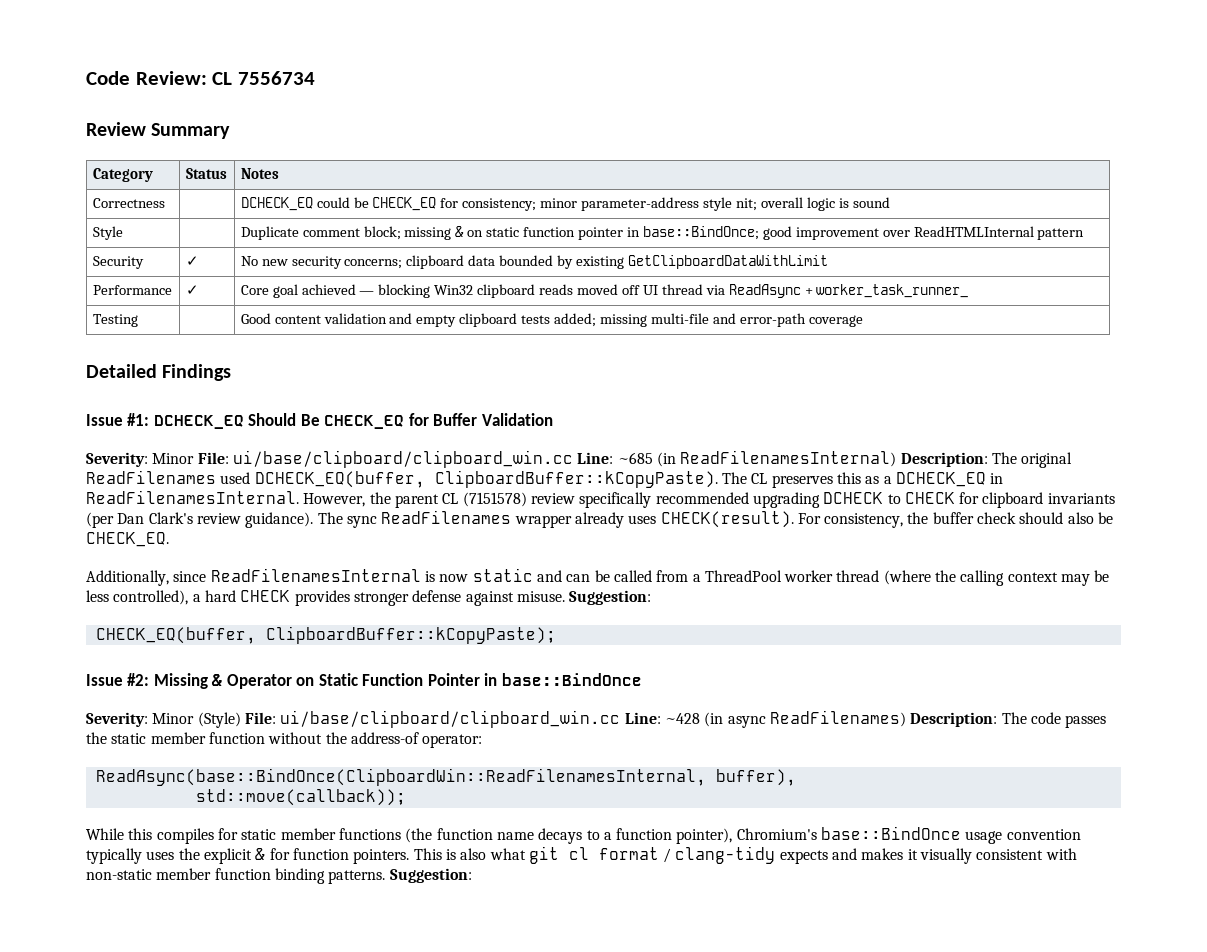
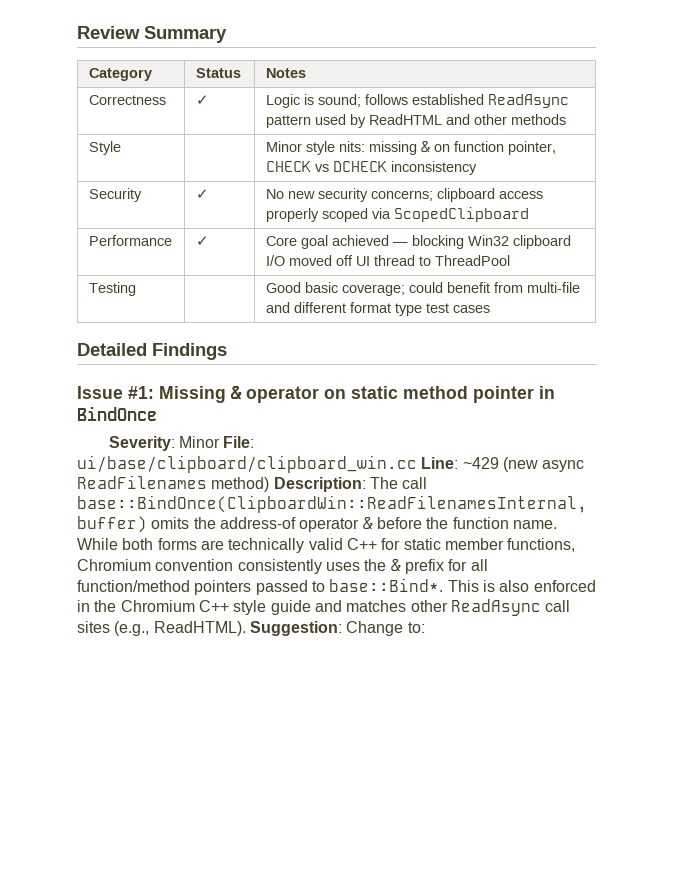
[86,71,316,85] Code Review: CL 7556734 // -> (77, 32) none
[240,197,890,211] [92,226,123,240] [240,226,1085,240] | DCHECK_EQ could be CHECK_EQ for consistency; minor parameter-address style nit; overall logic is sound // Style | | Duplicate comment block; missing & on static function pointer in base::BindOnce; good improvement over ReadHTMLInternal pattern -> [195,95,209,105] [265,94,569,108] [265,114,566,128] [88,141,121,155] [265,141,556,155] [265,161,477,175] ✓ | Logic is sound; follows established ReadAsync pattern used by ReadHTML and other methods // Style | | Minor style nits: missing & on function pointer, CHECK vs DCHECK inconsistency
[468,255,828,269] data bounded by existing GetClipboardDataWithLimit -> [498,191,543,199] [265,207,529,222] access properly scoped via ScopedClipboard
[539,284,574,295] reads -> [265,255,285,266] I/O
[705,284,969,298] [92,314,138,327] [240,313,863,327] [86,364,232,381] [86,413,553,429] via ReadAsync + worker_task_runner_ // Testing | | Good content validation and empty clipboard tests added; missing multi-file and error-path coverage // Detailed Findings // Issue #1: DCHECK_EQ Should Be CHECK_EQ for Buffer Validation -> [418,255,510,266] [88,282,136,296] [265,282,580,296] [265,302,490,316] [77,343,227,360] [77,385,555,403] [77,406,157,421] to ThreadPool // Testing | | Good basic coverage; could benefit from multi-file and different format type test cases // Detailed Findings // Issue #1: Missing & operator on static method pointer in BindOnce
[617,450,1073,468] [86,470,1004,488] [86,490,1115,508] [86,510,1114,528] [86,532,169,547] [86,568,1110,586] [86,590,652,606] [95,626,556,644] [86,673,642,689] [86,710,1107,728] [86,732,483,748] [95,768,796,786] [195,789,406,806] [86,826,1081,844] [86,846,1077,864] [86,868,472,884] ~685 (in ReadFilenamesInternal) Description: The original ReadFilenames used DCHECK_EQ(buffer, ClipboardBuffer::kCopyPaste). The CL preserves this as a DCHECK_EQ in ReadFilenamesInternal. However, the parent CL (7151578) review specifically recommended upgrading DCHECK to CHECK for clipboard invariants (per Dan Clark's review guidance). The sync ReadFilenames wrapper already uses CHECK(result). For consistency, the buffer check should also be CHECK_EQ. // Additionally, since ReadFilenamesInternal is now static and can be called from a ThreadPool worker thread (where the calling context may be less controlled), a hard CHECK provides stronger defense against misuse. Suggestion: // CHECK_EQ(buffer, ClipboardBuffer::kCopyPaste); // Issue #2: Missing & Operator on Static Function Pointer in base::BindOnce // Severity: Minor (Style) File: ui/base/clipboard/clipboard_win.cc Line: ~428 (in async ReadFilenames) Description: The code passes the static member function without the address-of operator: // ReadAsync(base::BindOnce(ClipboardWin::ReadFilenamesInternal, buffer), // std::move(callback)); // While this compiles for static member functions (the function name decays to a function pointer), Chromium's base::BindOnce usage convention typically uses the explicit & for function pointers. This is also what git cl format / clang-tidy expects and makes it visually consistent with non-static member function binding patterns. Suggestion: -> [462,457,585,472] [77,475,428,492] [77,495,587,513] [77,516,557,533] [77,538,576,553] [77,559,488,574] [77,578,596,595] [77,599,571,616] [77,621,425,636] ~429 (new async ReadFilenames method) Description: The call base::BindOnce(ClipboardWin::ReadFilenamesInternal, buffer) omits the address-of operator & before the function name. While both forms are technically valid C++ for static member functions, Chromium convention consistently uses the & prefix for all function/method pointers passed to base::Bind*. This is also enforced in the Chromium C++ style guide and matches other ReadAsync call sites (e.g., ReadHTML). Suggestion: Change to:

